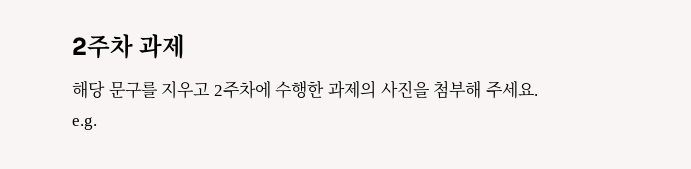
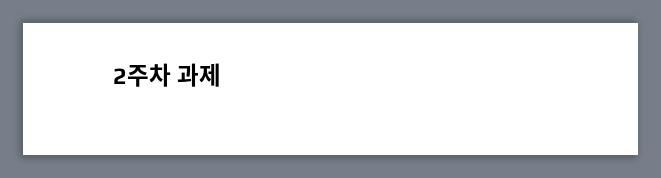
[72,80,538,99] [72,117,97,130] // 해당 문구를 지우고 2주차에 수행한 과제의 사진을 첨부해 주세요. // e.g. -> (222, 75) none

